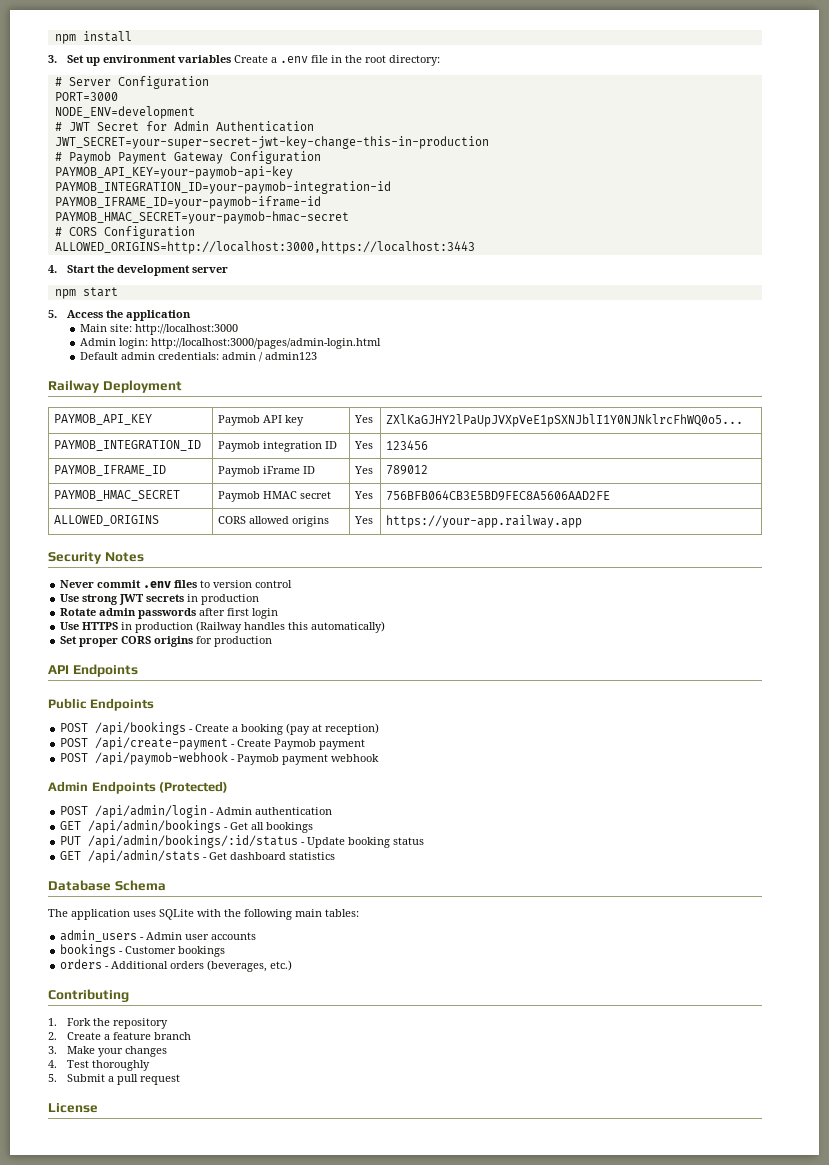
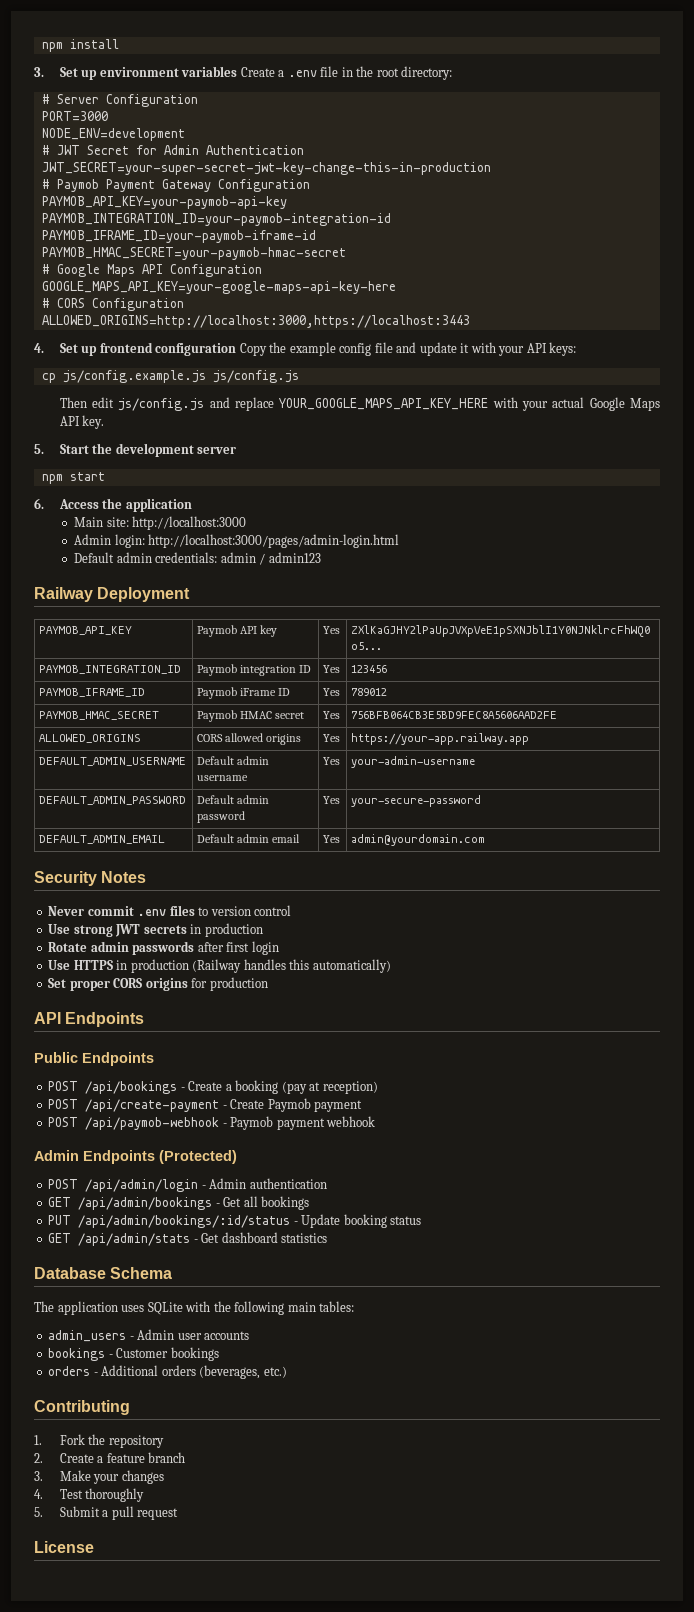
[68,226,195,239] [54,241,475,254] [48,265,57,273] CORS Configuration // ALLOWED_ORIGINS=http://localhost:3000,https://localhost:3443 // 4. -> [56,264,262,277] [41,281,396,294] [41,298,184,311] [41,315,470,328] [34,342,577,356] [41,370,299,383] [59,397,660,411] [59,415,105,429] [34,444,44,454] Google Maps API Configuration // GOOGLE_MAPS_API_KEY=your-google-maps-api-key-here // # CORS Configuration // ALLOWED_ORIGINS=http://localhost:3000,https://localhost:3443 // 4. Set up frontend configuration Copy the example config file and update it with your API keys: // cp js/config.example.js js/config.js // Then edit js/config.js and replace YOUR_GOOGLE_MAPS_API_KEY_HERE with your actual Google Maps API key. // 5.
[48,310,57,318] 5. -> [34,498,44,509] 6.
(582, 521) none -> [39,757,187,766] [197,756,270,765] [197,775,249,781] [323,757,341,765] [351,756,476,768] [39,796,187,805] [197,795,270,804] [197,811,246,823] [323,796,341,804] [351,795,482,807] [39,835,166,844] [197,834,301,843] [323,835,341,843] [351,834,486,846] // DEFAULT_ADMIN_USERNAME | Default admin username | Yes | your-admin-username // DEFAULT_ADMIN_PASSWORD | Default admin password | Yes | your-secure-password // DEFAULT_ADMIN_EMAIL | Default admin email | Yes | admin@yourdomain.com

